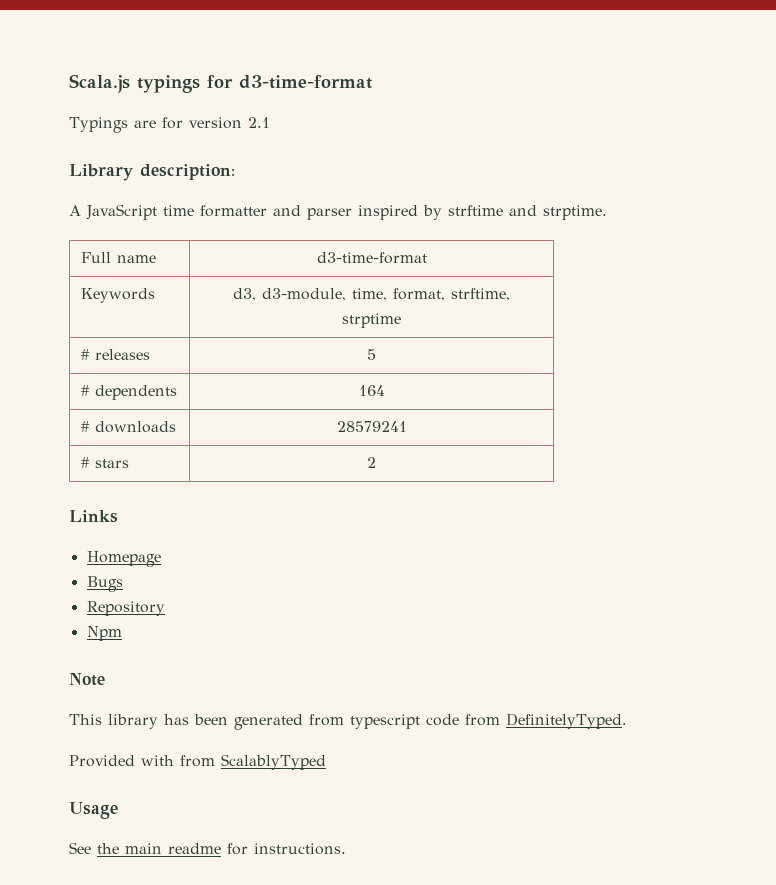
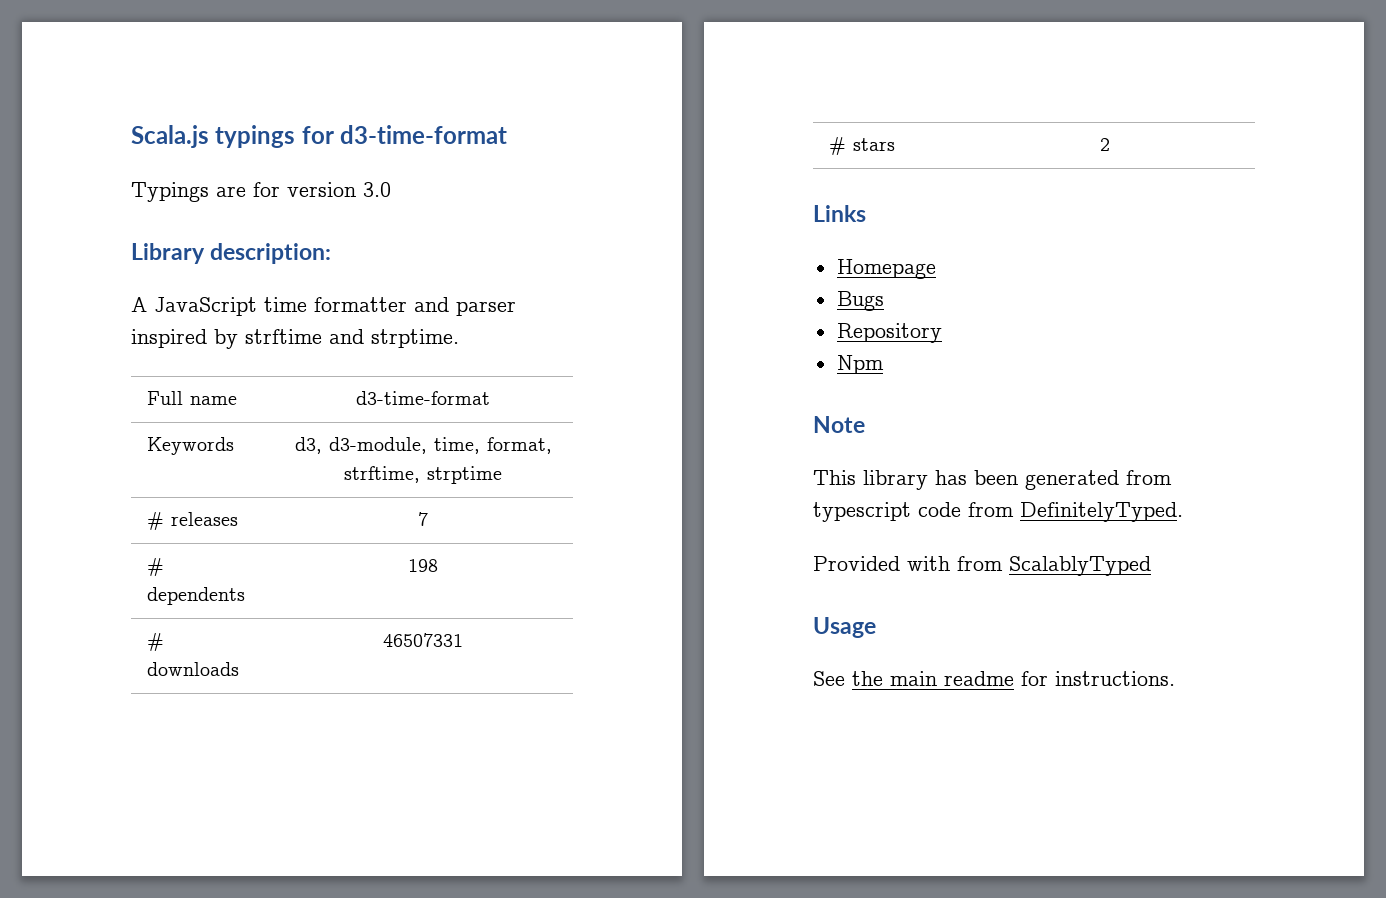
[247,117,270,128] 2.1 -> [363,182,391,197] 3.0
[367,349,376,360] 5 -> [418,512,428,526] 7
[358,385,385,396] 164 -> [408,559,438,572] 198
[336,421,407,432] 28579241 -> [383,633,463,647] 46507331

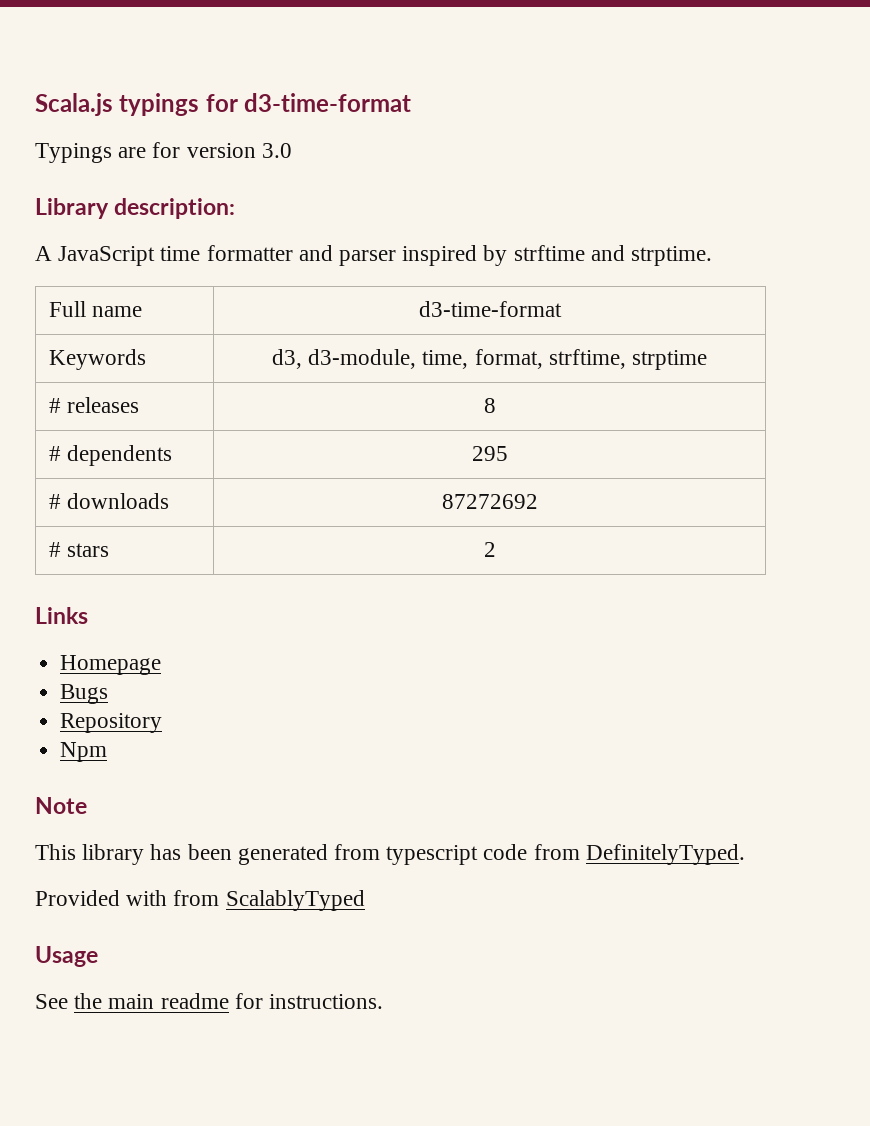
[418,512,428,526] 7 -> [483,398,496,413] 8
[408,559,438,572] 198 -> [471,446,508,461] 295
[383,633,463,647] 46507331 -> [441,494,538,509] 87272692

